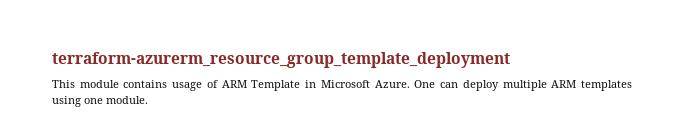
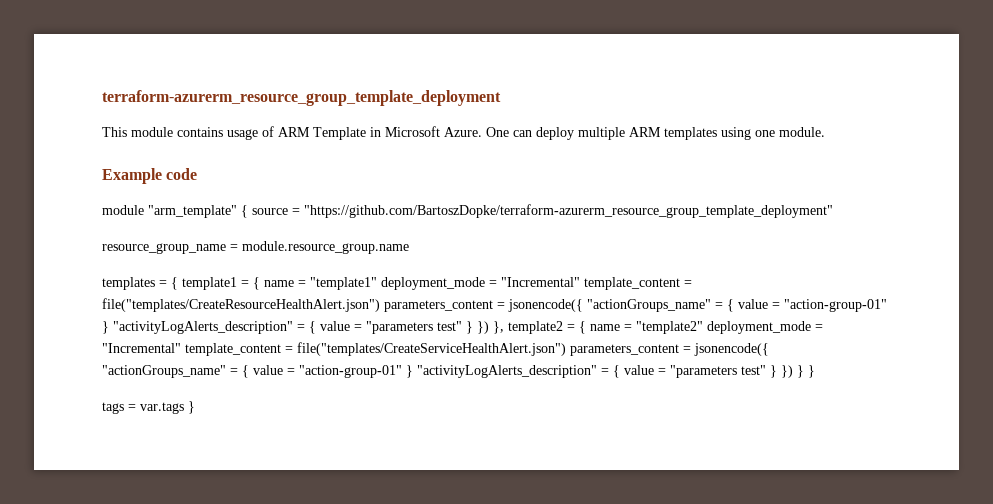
(148, 100) none -> [102,168,198,184] [102,204,833,218] [102,241,409,254] [102,277,692,290] [102,298,887,312] [102,321,823,334] [102,342,769,356] [102,365,815,378] [102,401,195,414] // Example code // module "arm_template" { source = "https://github.com/BartoszDopke/terraform-azurerm_resource_group_template_deployment" // resource_group_name = module.resource_group.name // templates = { template1 = { name = "template1" deployment_mode = "Incremental" template_content = file("templates/CreateResourceHealthAlert.json") parameters_content = jsonencode({ "actionGroups_name" = { value = "action-group-01" } "activityLogAlerts_description" = { value = "parameters test" } }) }, template2 = { name = "template2" deployment_mode = "Incremental" template_content = file("templates/CreateServiceHealthAlert.json") parameters_content = jsonencode({ "actionGroups_name" = { value = "action-group-01" } "activityLogAlerts_description" = { value = "parameters test" } }) } } // tags = var.tags }

